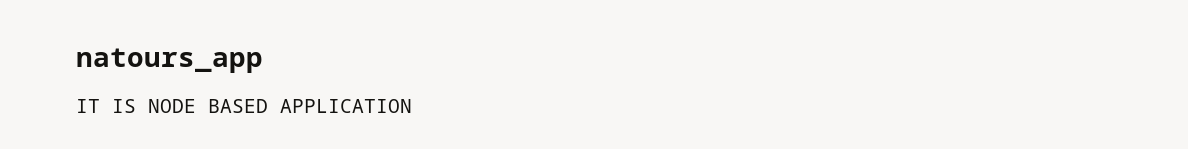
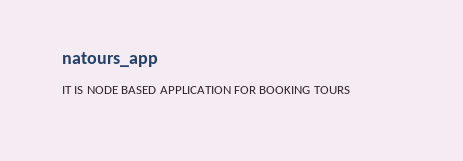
(412, 106) none -> [233,86,350,94] FOR BOOKING TOURS

